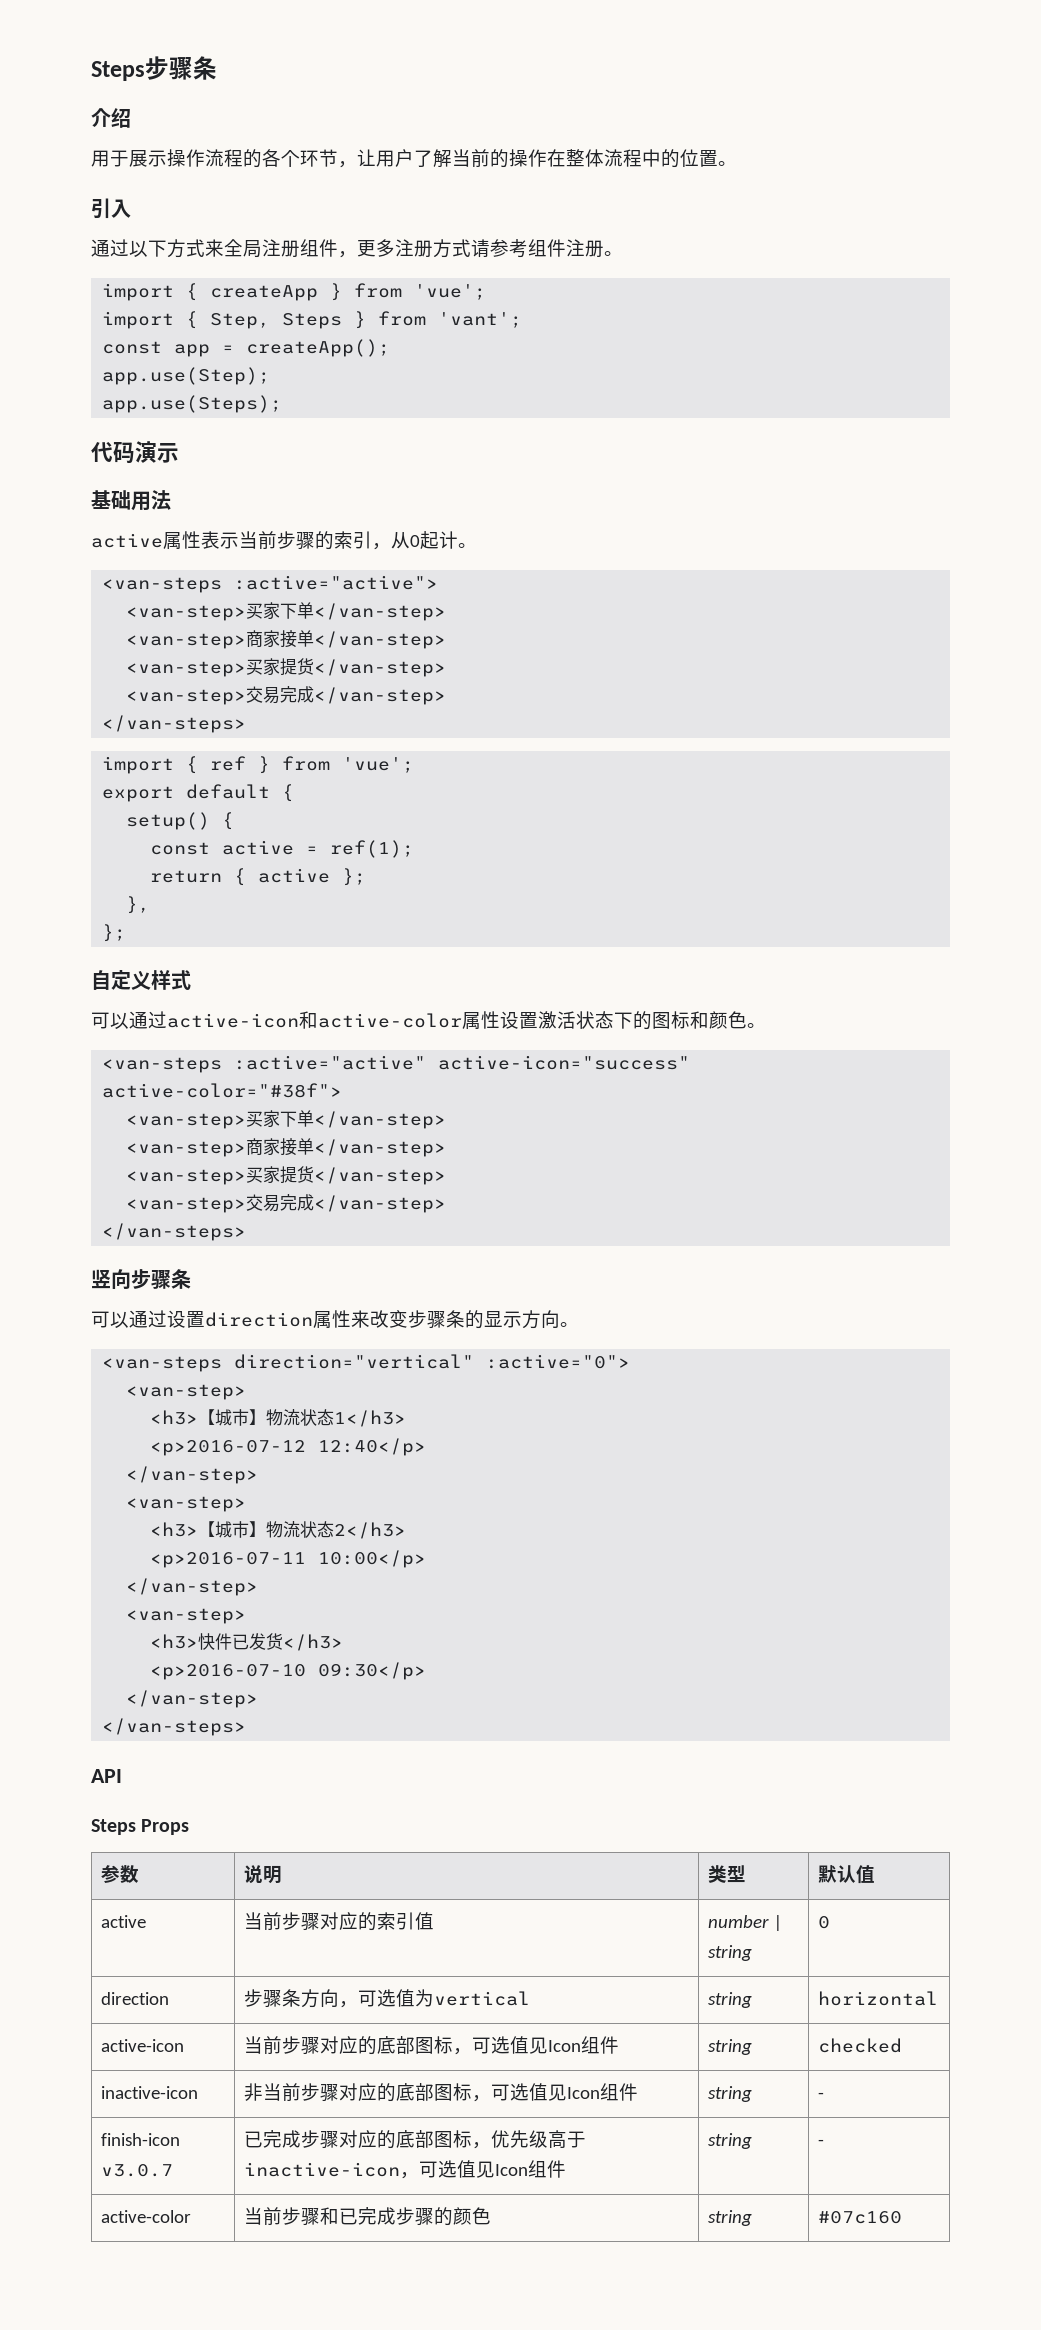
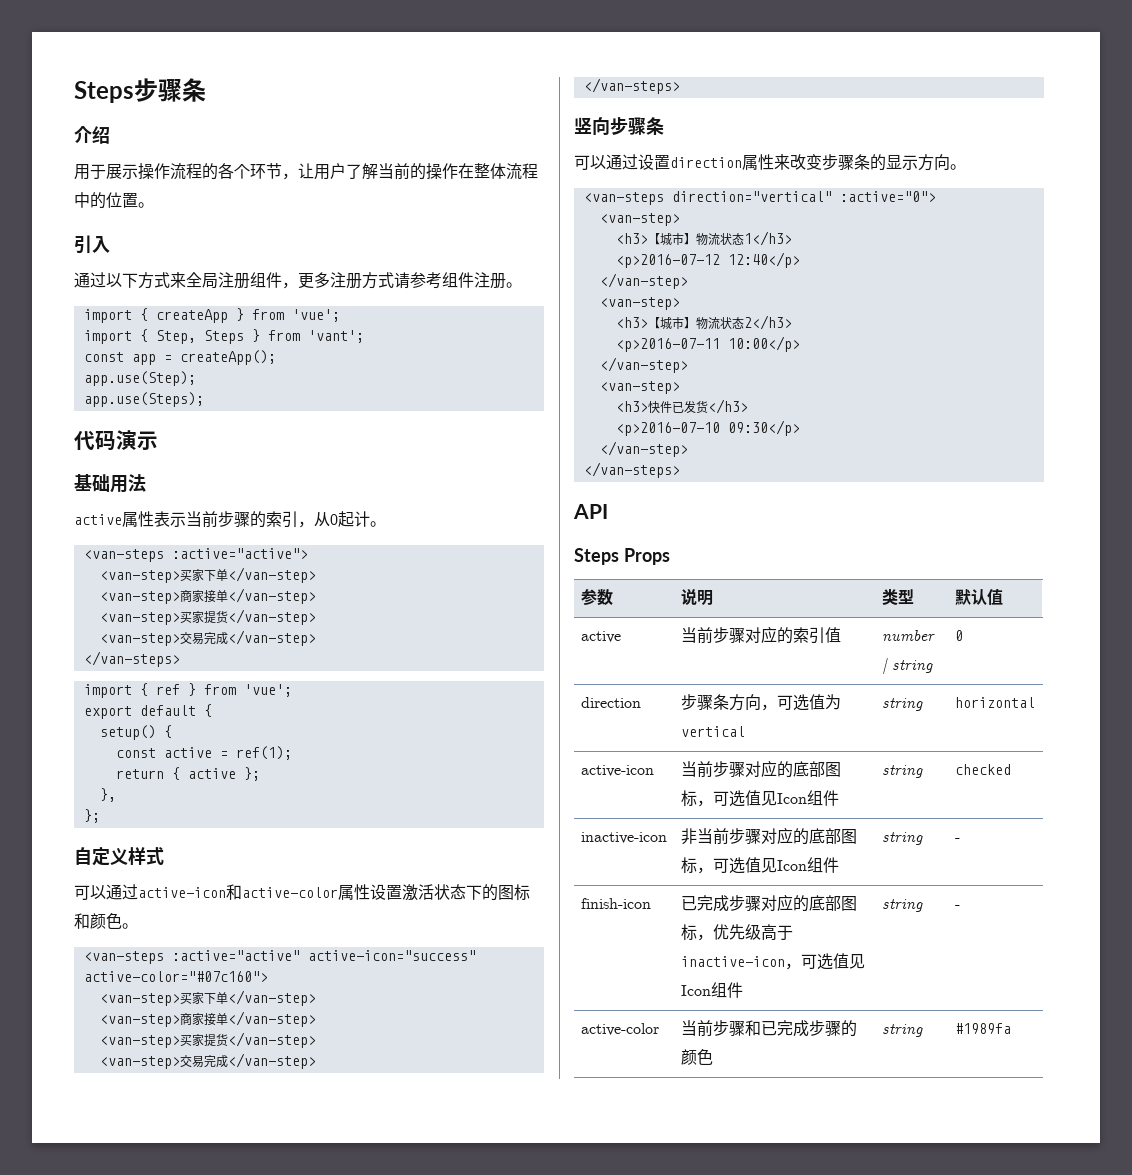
[102,1083,343,1098] active-color="#38f"> -> [83,971,268,982] active-color="#07c160">
[100,2164,173,2177] v3.0.7 -> (651, 903) none
[817,2211,902,2224] #07c160 -> [954,1023,1011,1034] #1989fa

